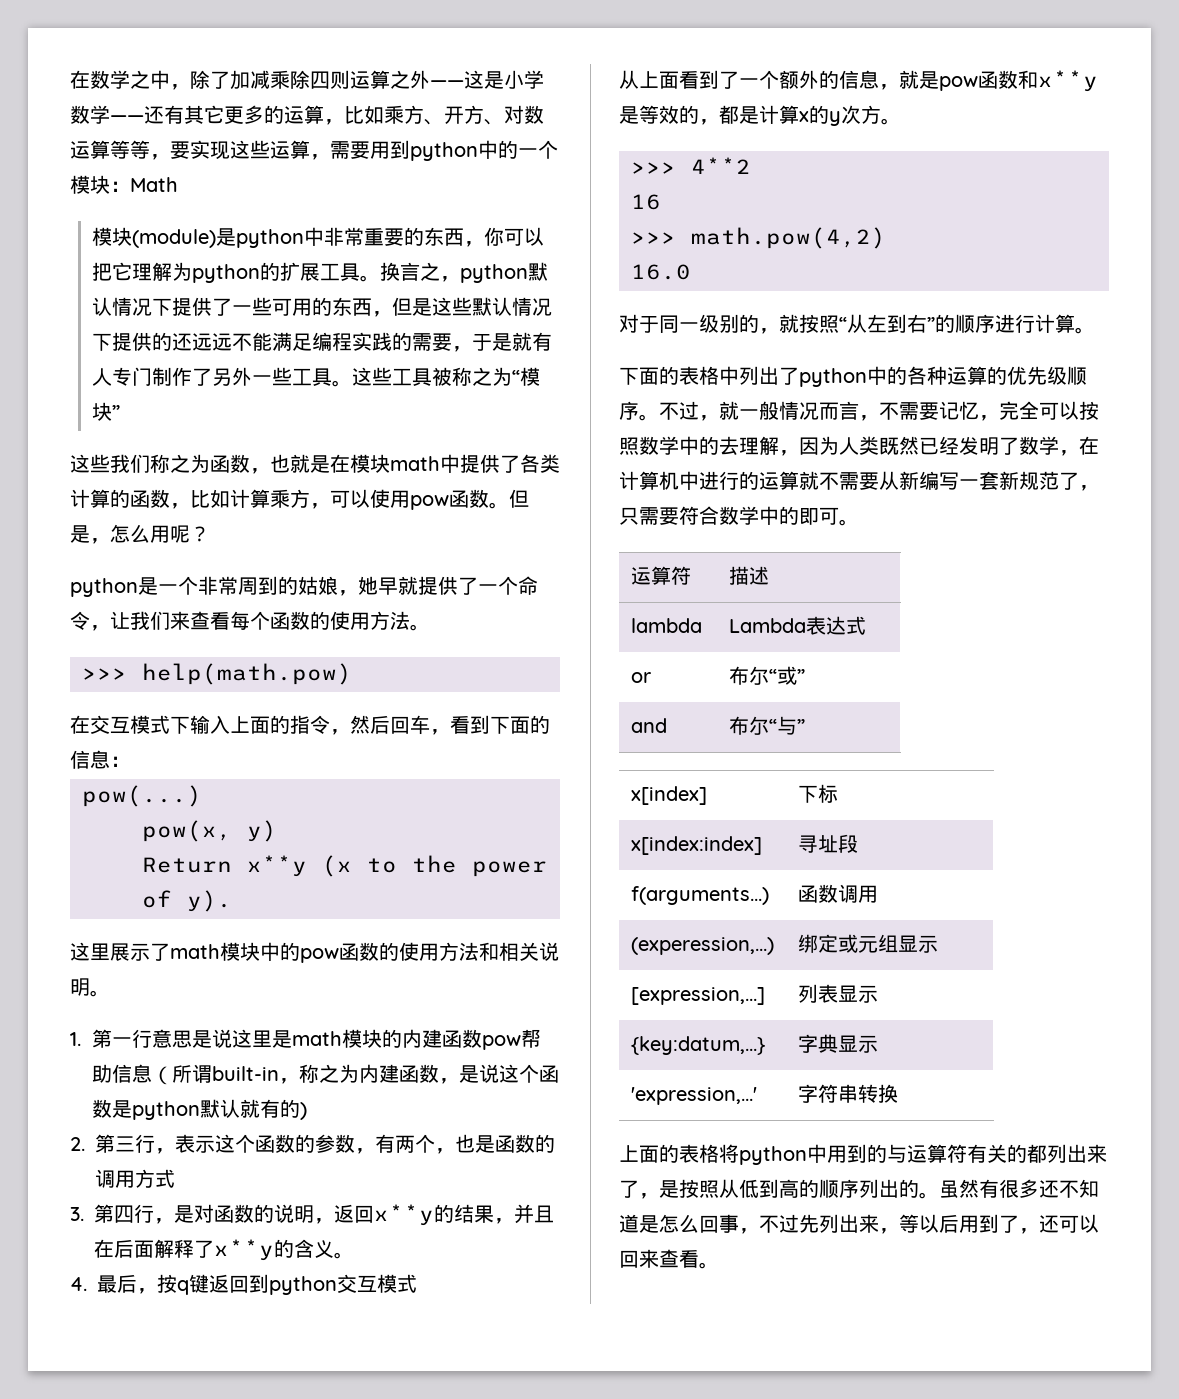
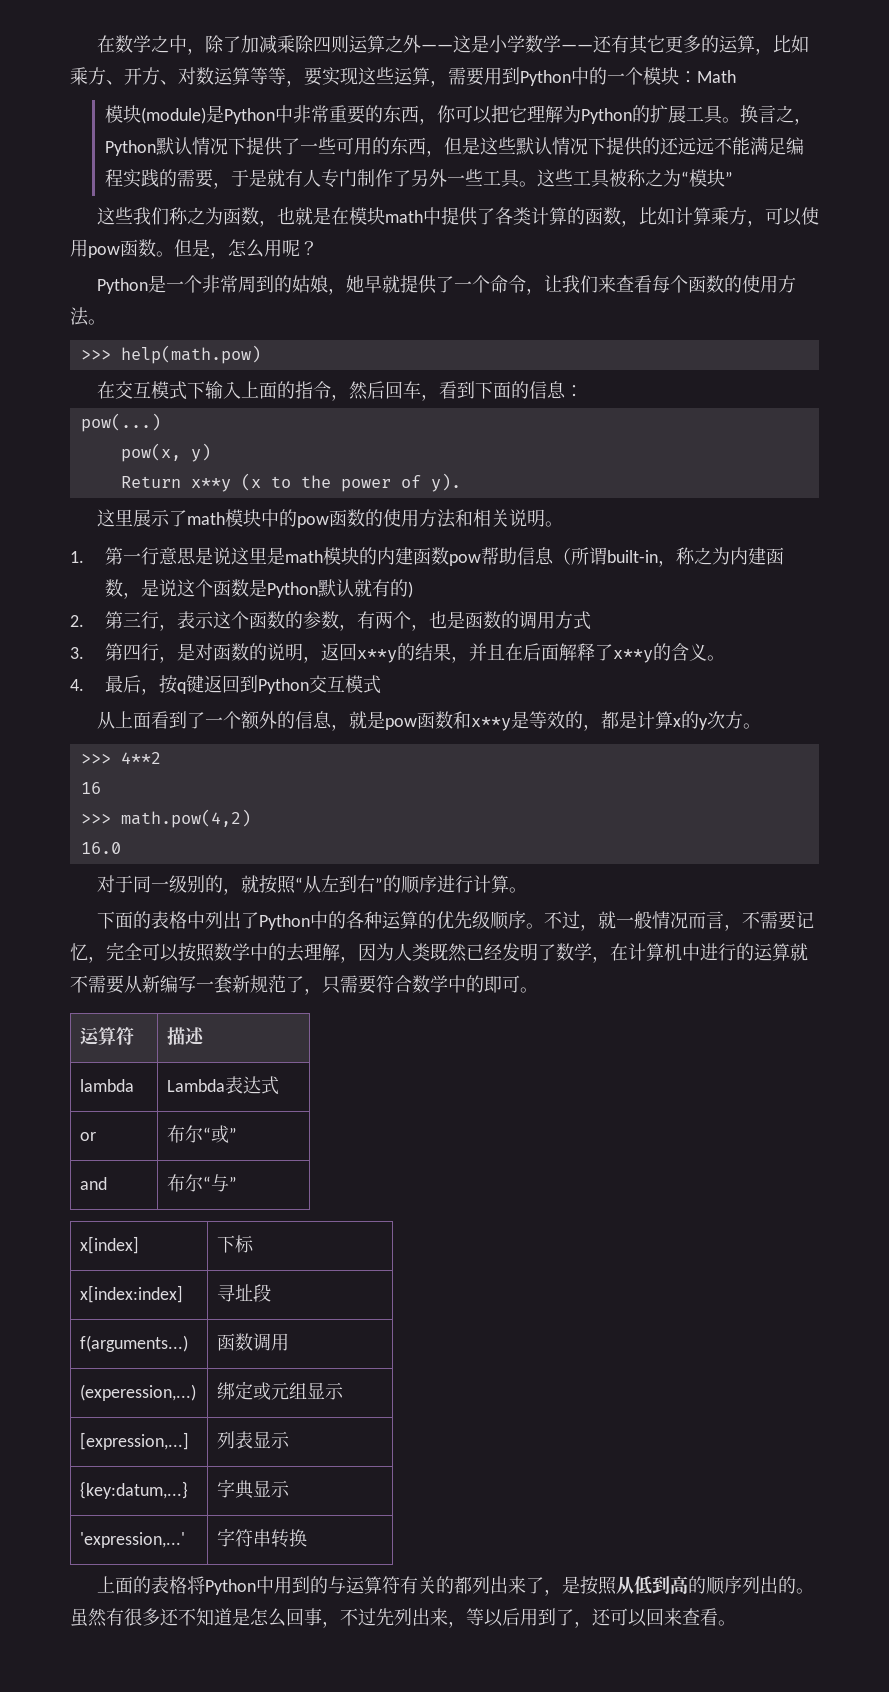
[410,142,478,161] python -> [520,70,571,86] Python
[236,229,305,248] python -> [223,108,275,124] Python
[192,264,261,283] python -> [580,108,632,124] Python
[460,264,529,283] python -> [104,140,156,156] Python
[70,578,138,597] python -> [96,278,148,294] Python
[132,1101,201,1120] python -> [266,582,318,598] Python
[269,1276,337,1295] python -> [257,678,309,694] Python
[799,368,867,387] python -> [258,914,310,930] Python
[739,1146,807,1165] python -> [204,1579,256,1595] Python

